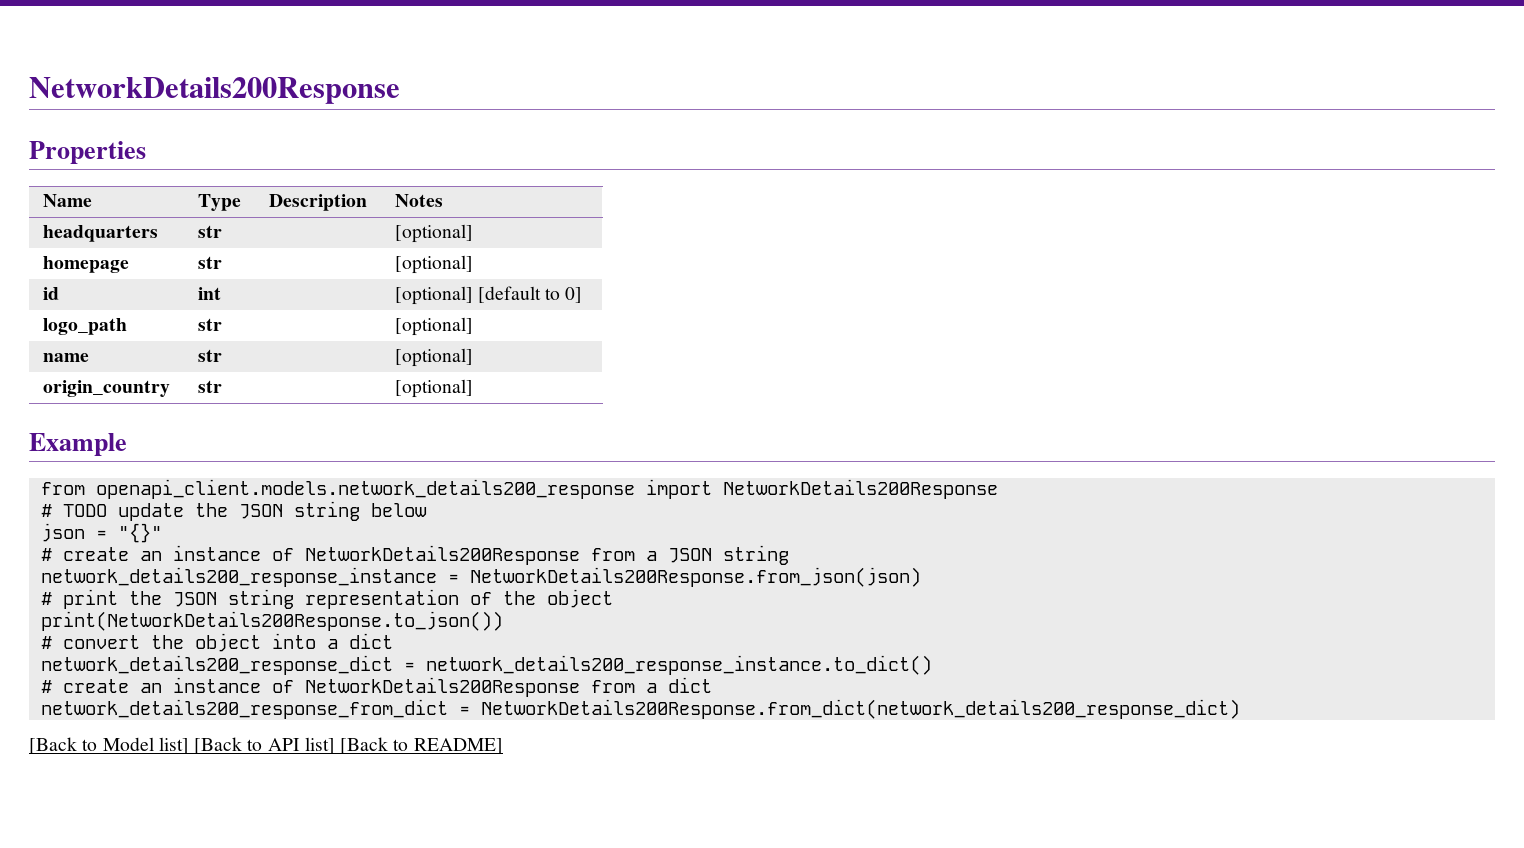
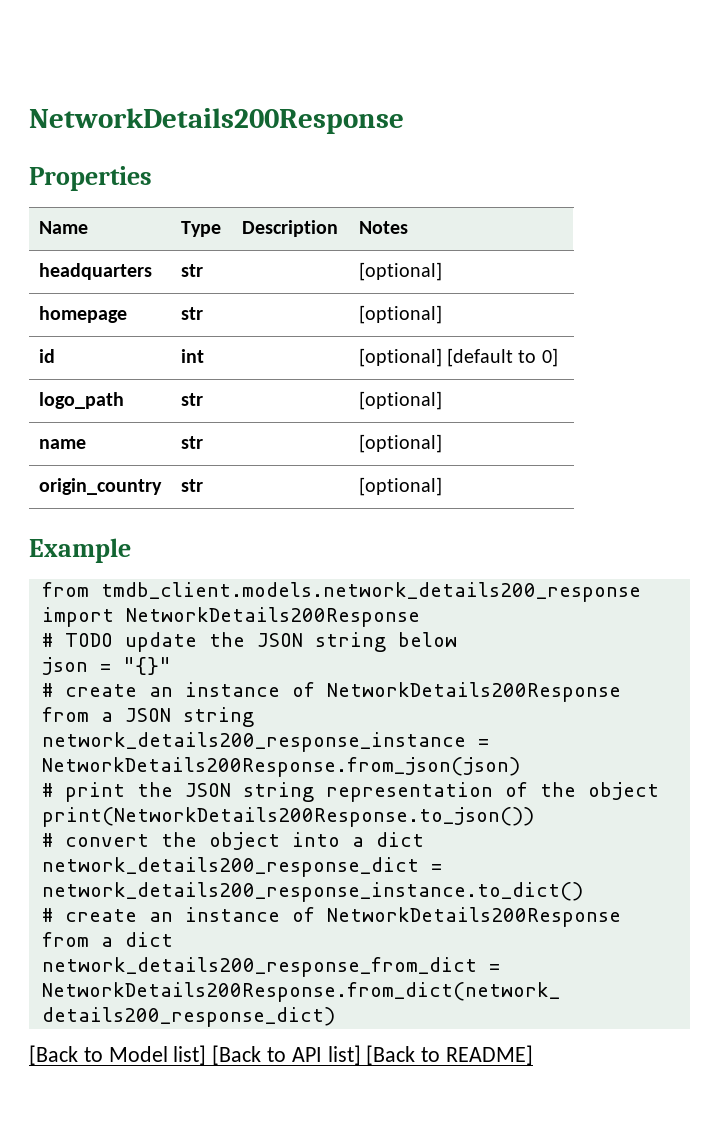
[95,479,635,499] openapi_client.models.network_details200_response -> [100,582,641,602] tmdb_client.models.network_details200_response

